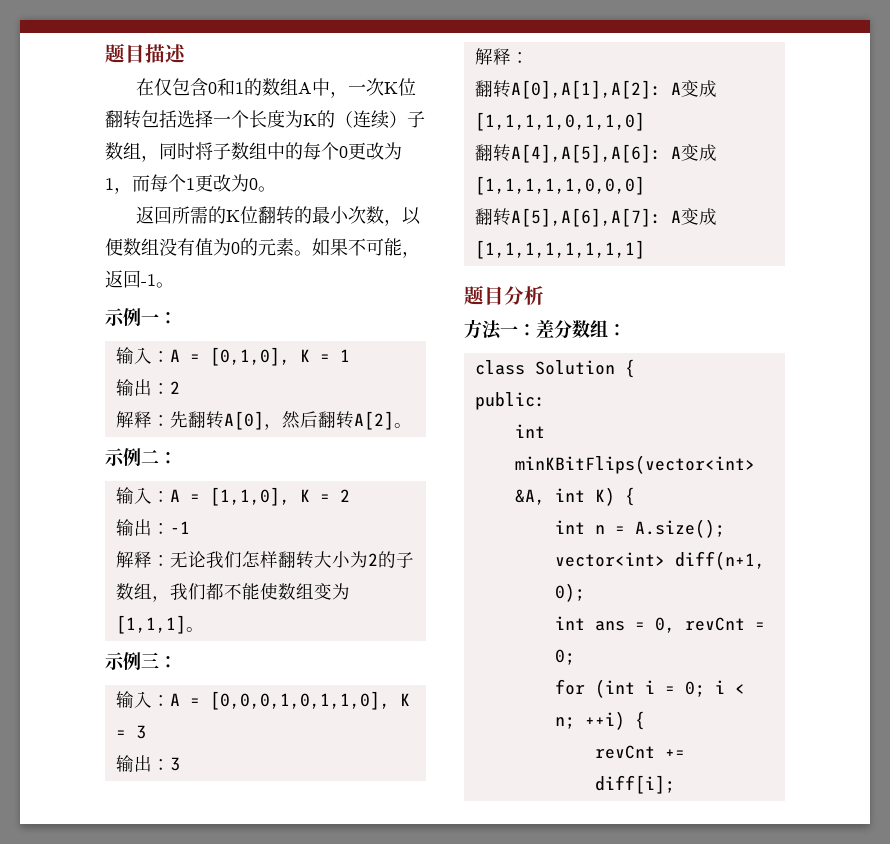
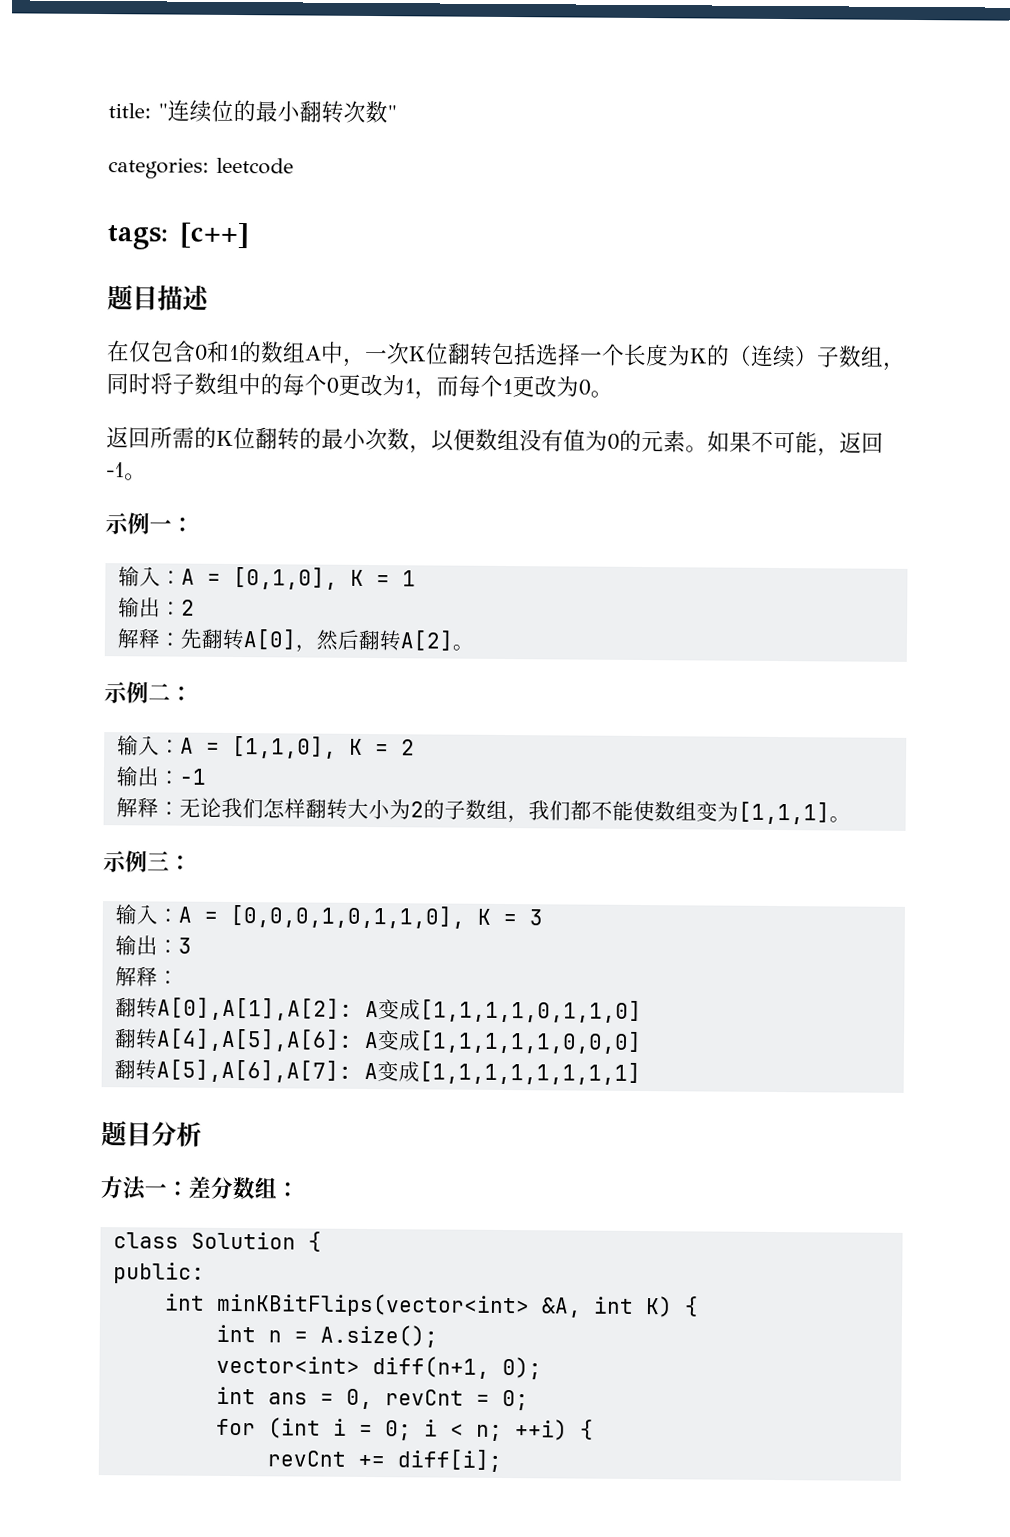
(105, 53) none -> [108,99,397,124] [108,157,294,179] [107,221,249,250] title: "连续位的最小翻转次数" // categories: leetcode // tags: [c++] //

